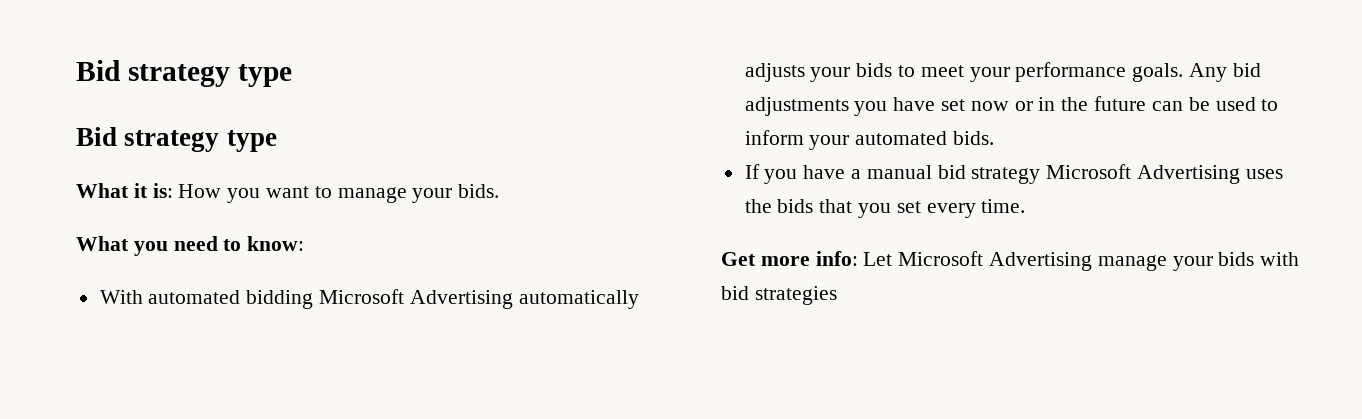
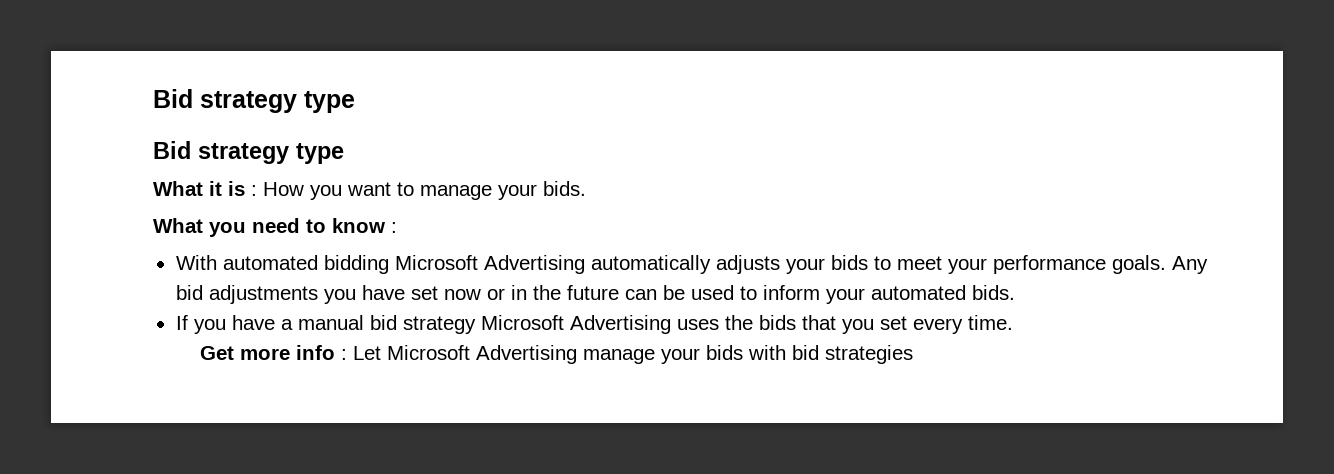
[152,183,173,198] is: -> [228,181,257,196] is :
[247,236,305,251] know: -> [332,218,397,233] know :
[815,251,858,266] info: -> [296,345,348,360] info :

